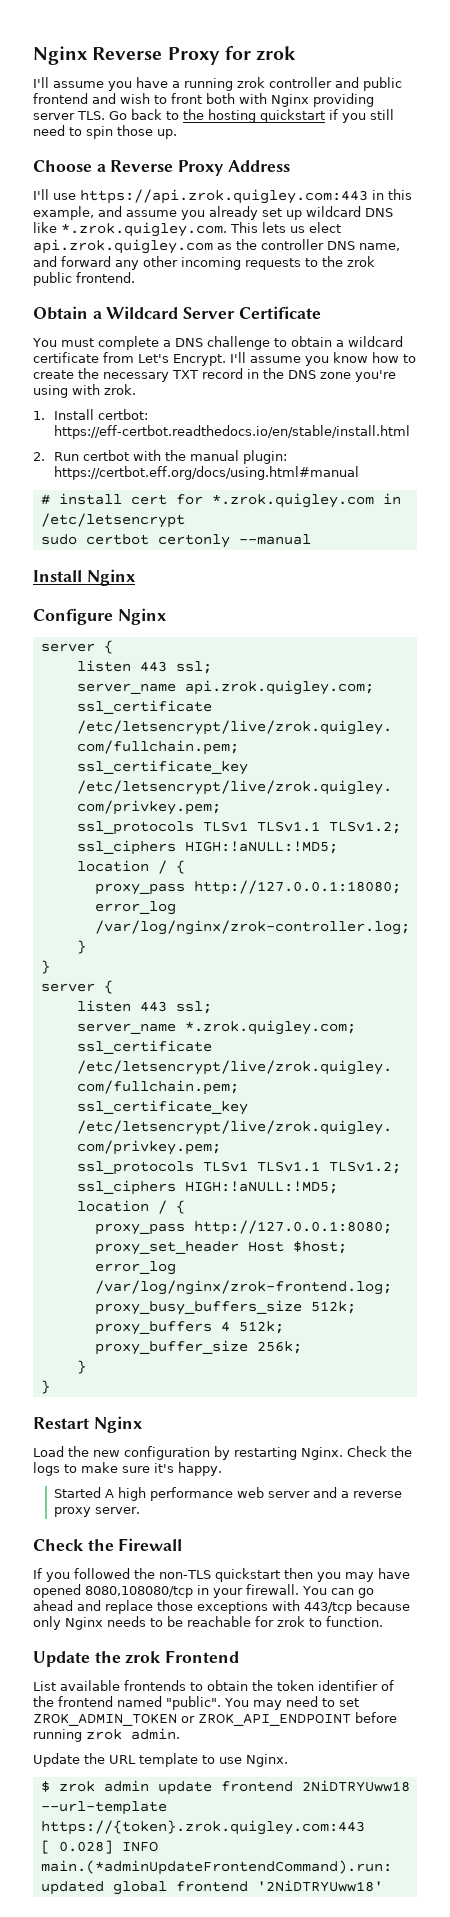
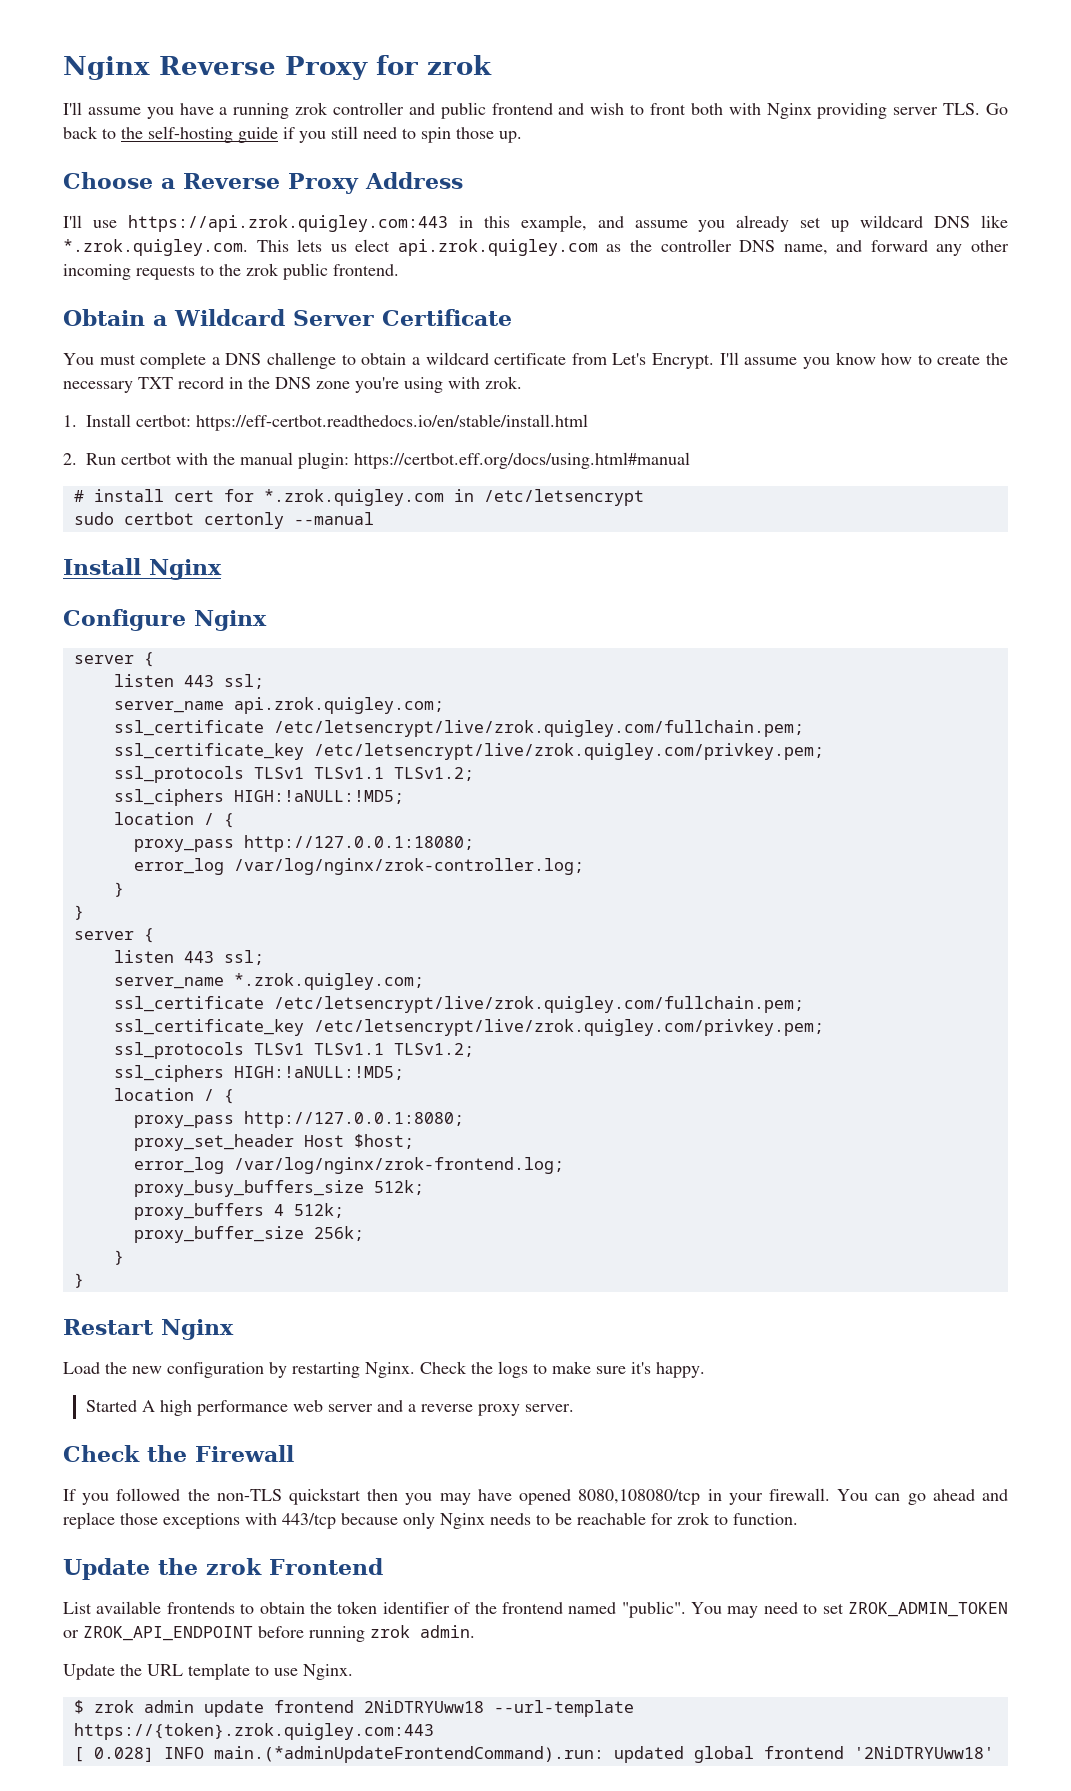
[208,109,325,123] hosting quickstart -> [148,126,278,143] self-hosting guide

